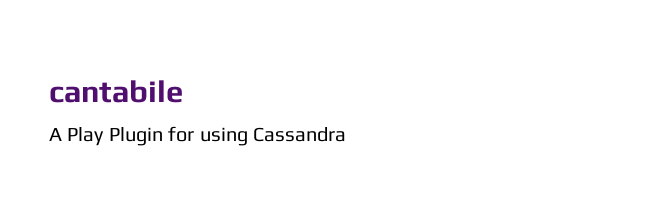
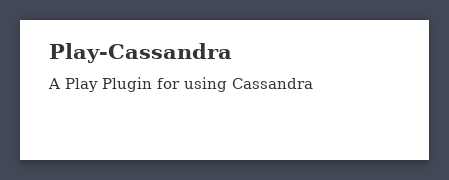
[49,80,183,103] cantabile -> [49,43,232,63] Play-Cassandra

